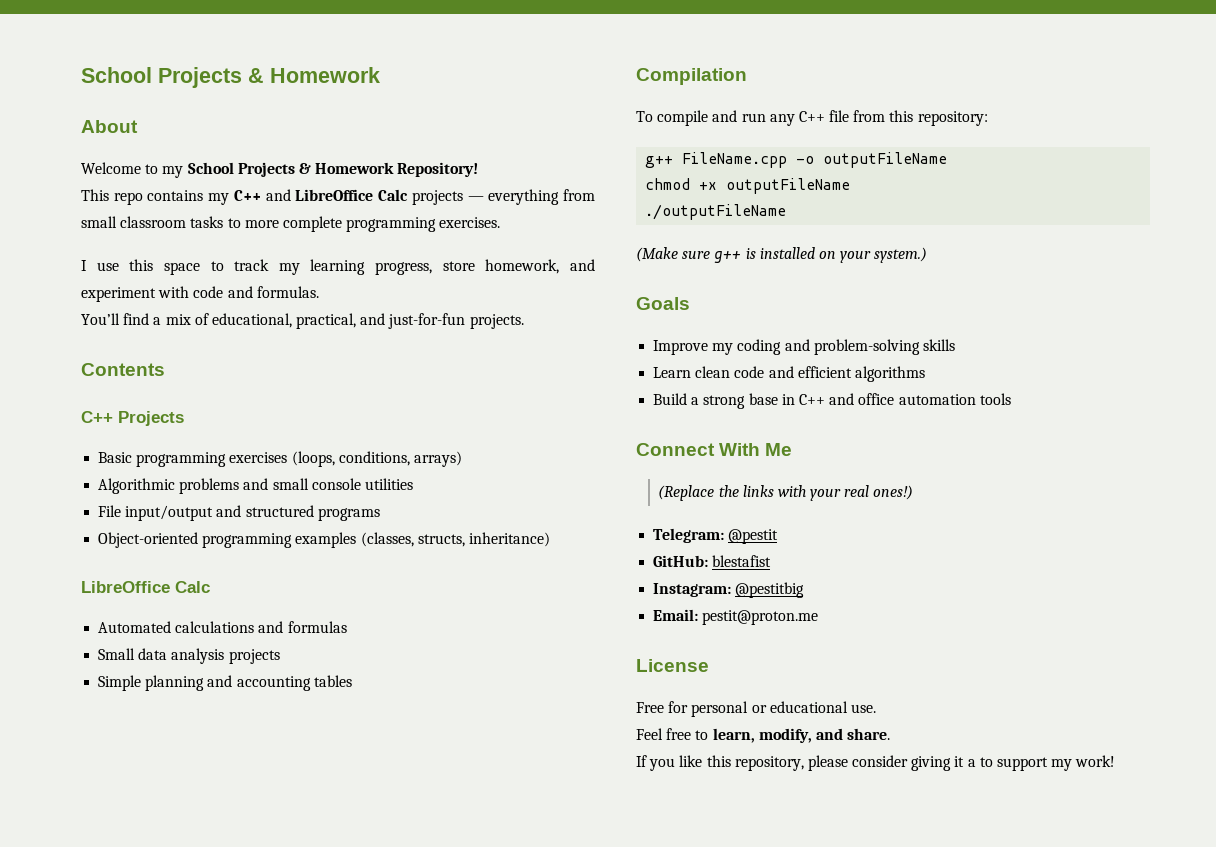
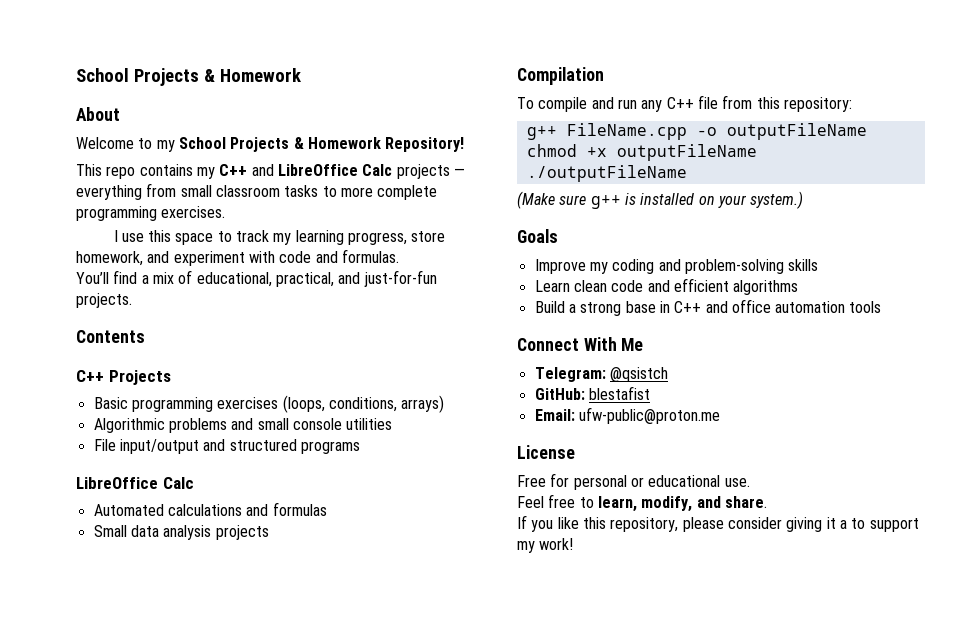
[98,532,550,548] // Object-oriented programming examples (classes, structs, inheritance) -> (360, 447) none
[98,675,352,691] // Simple planning and accounting tables -> (269, 532) none
[658,485,914,501] // (Replace the links with your real ones!) -> (644, 344) none
[728,529,779,544] @pestit -> [609,367,668,382] @qsistch
[653,582,805,598] // Instagram: @pestitbig -> (650, 393) none
[702,610,819,625] pestit@proton.me -> [578,407,720,424] ufw-public@proton.me

